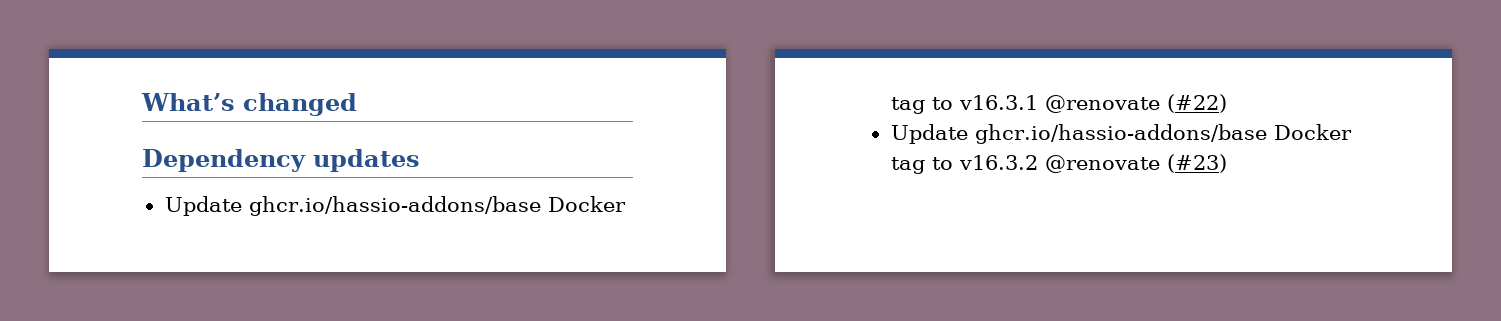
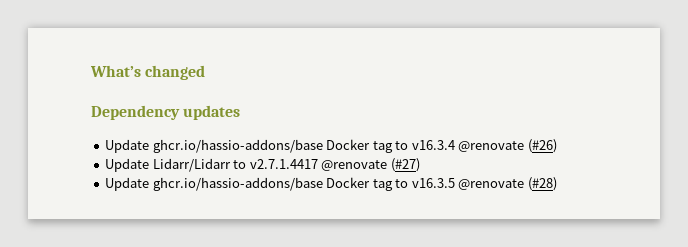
[958,94,1227,113] [890,124,1352,144] [890,154,1227,174] v16.3.1 @renovate (#22) // Update ghcr.io/hassio-addons/base Docker tag to v16.3.2 @renovate (#23) -> [411,139,557,153] [105,158,420,172] [105,177,557,191] v16.3.4 @renovate (#26) // Update Lidarr/Lidarr to v2.7.1.4417 @renovate (#27) // Update ghcr.io/hassio-addons/base Docker tag to v16.3.5 @renovate (#28)

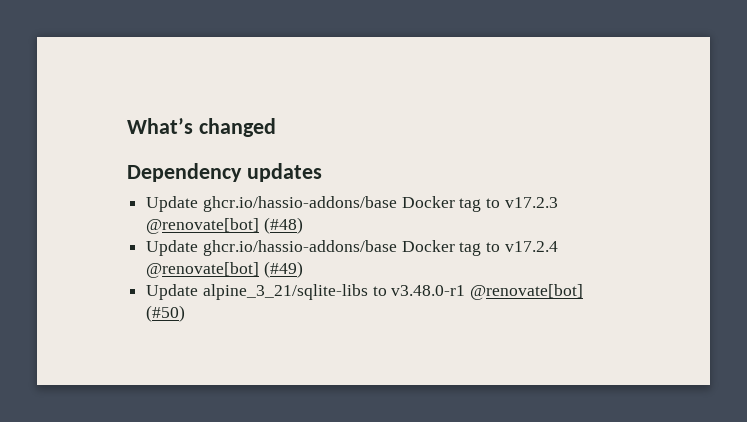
[411,139,557,153] [105,158,420,172] [105,177,557,191] v16.3.4 @renovate (#26) // Update Lidarr/Lidarr to v2.7.1.4417 @renovate (#27) // Update ghcr.io/hassio-addons/base Docker tag to v16.3.5 @renovate (#28) -> [504,197,558,208] [146,217,303,234] [146,240,558,256] [146,261,303,278] [146,284,584,300] [146,305,186,322] v17.2.3 @renovate[bot] (#48) // Update ghcr.io/hassio-addons/base Docker tag to v17.2.4 @renovate[bot] (#49) // Update alpine_3_21/sqlite-libs to v3.48.0-r1 @renovate[bot] (#50)

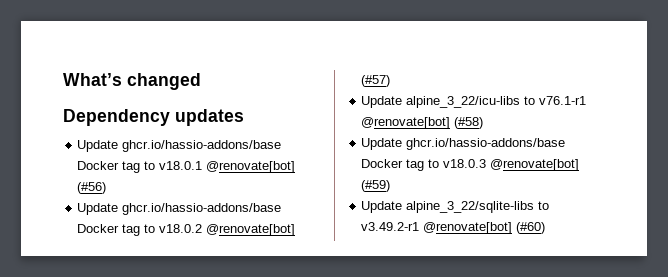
[504,197,558,208] [146,217,303,234] [146,240,558,256] [146,261,303,278] [146,284,584,300] [146,305,186,322] v17.2.3 @renovate[bot] (#48) // Update ghcr.io/hassio-addons/base Docker tag to v17.2.4 @renovate[bot] (#49) // Update alpine_3_21/sqlite-libs to v3.48.0-r1 @renovate[bot] (#50) -> [159,161,296,173] [77,182,107,194] [77,203,282,215] [77,224,296,236] [361,75,391,87] [361,96,587,108] [361,117,484,129] [361,138,566,150] [361,159,580,171] [361,180,391,192] [361,201,550,213] [361,222,546,234] v18.0.1 @renovate[bot] (#56) // Update ghcr.io/hassio-addons/base Docker tag to v18.0.2 @renovate[bot] (#57) // Update alpine_3_22/icu-libs to v76.1-r1 @renovate[bot] (#58) // Update ghcr.io/hassio-addons/base Docker tag to v18.0.3 @renovate[bot] (#59) // Update alpine_3_22/sqlite-libs to v3.49.2-r1 @renovate[bot] (#60)

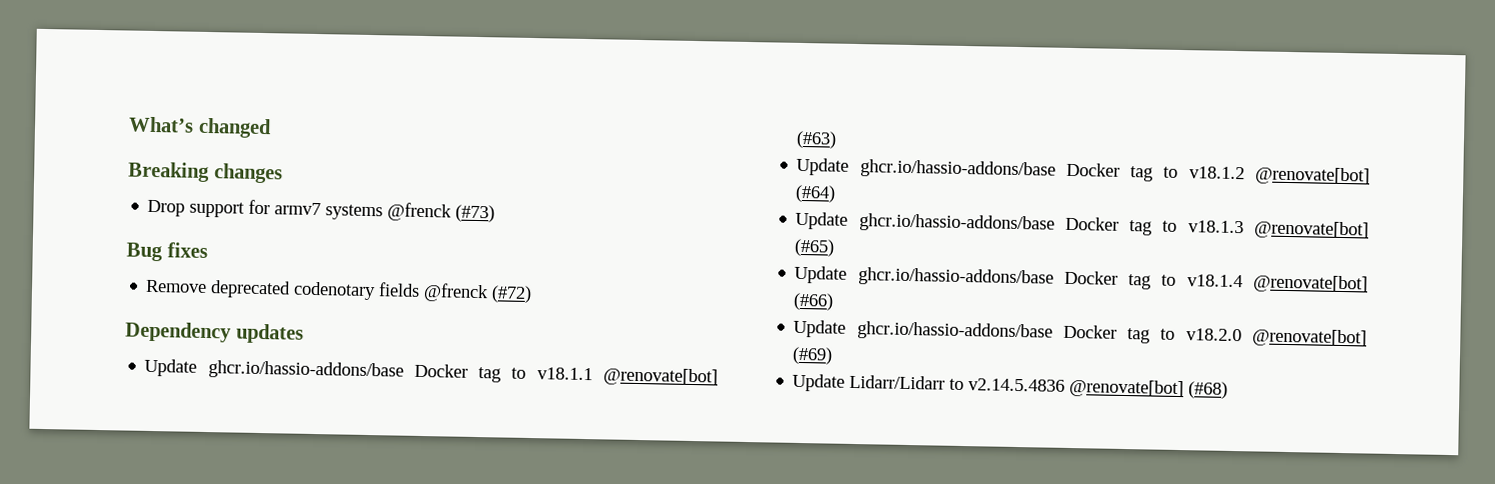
(201, 81) none -> [128,161,283,184] [147,199,496,223] [126,242,208,262] [145,279,533,304] // Breaking changes // Drop support for armv7 systems @frenck (#73) // Bug fixes // Remove deprecated codenotary fields @frenck (#72)
[159,161,296,173] [77,182,107,194] [77,203,282,215] [77,224,296,236] [361,75,391,87] [361,96,587,108] [361,117,484,129] [361,138,566,150] [361,159,580,171] [361,180,391,192] [361,201,550,213] [361,222,546,234] v18.0.1 @renovate[bot] (#56) // Update ghcr.io/hassio-addons/base Docker tag to v18.0.2 @renovate[bot] (#57) // Update alpine_3_22/icu-libs to v76.1-r1 @renovate[bot] (#58) // Update ghcr.io/hassio-addons/base Docker tag to v18.0.3 @renovate[bot] (#59) // Update alpine_3_22/sqlite-libs to v3.49.2-r1 @renovate[bot] (#60) -> [536,367,718,387] [796,130,838,149] [796,157,1370,186] [795,184,837,203] [795,211,1369,240] [794,238,836,257] [794,265,1368,294] [793,292,835,311] [793,319,1367,348] [792,346,834,365] [792,373,1229,399] v18.1.1 @renovate[bot] (#63) // Update ghcr.io/hassio-addons/base Docker tag to v18.1.2 @renovate[bot] (#64) // Update ghcr.io/hassio-addons/base Docker tag to v18.1.3 @renovate[bot] (#65) // Update ghcr.io/hassio-addons/base Docker tag to v18.1.4 @renovate[bot] (#66) // Update ghcr.io/hassio-addons/base Docker tag to v18.2.0 @renovate[bot] (#69) // Update Lidarr/Lidarr to v2.14.5.4836 @renovate[bot] (#68)

